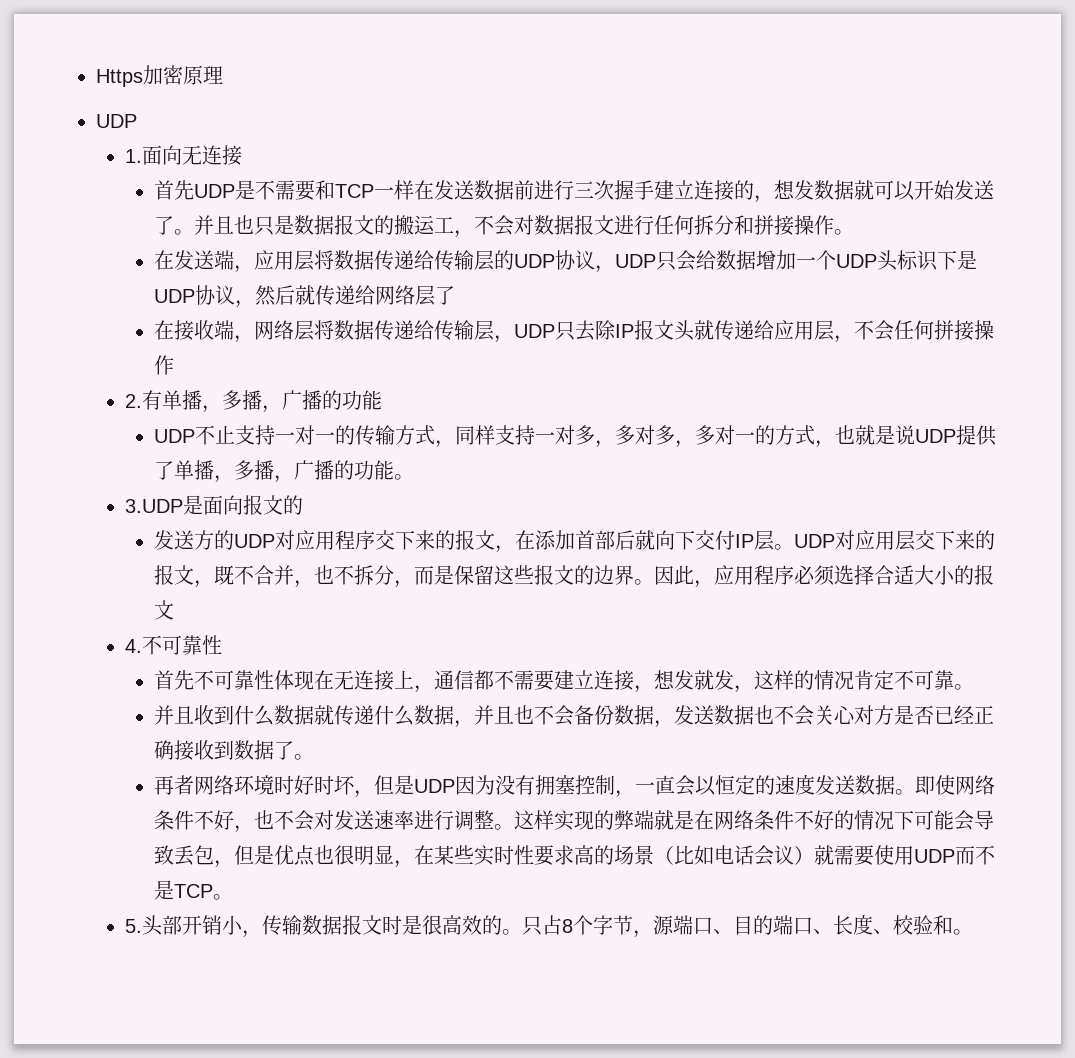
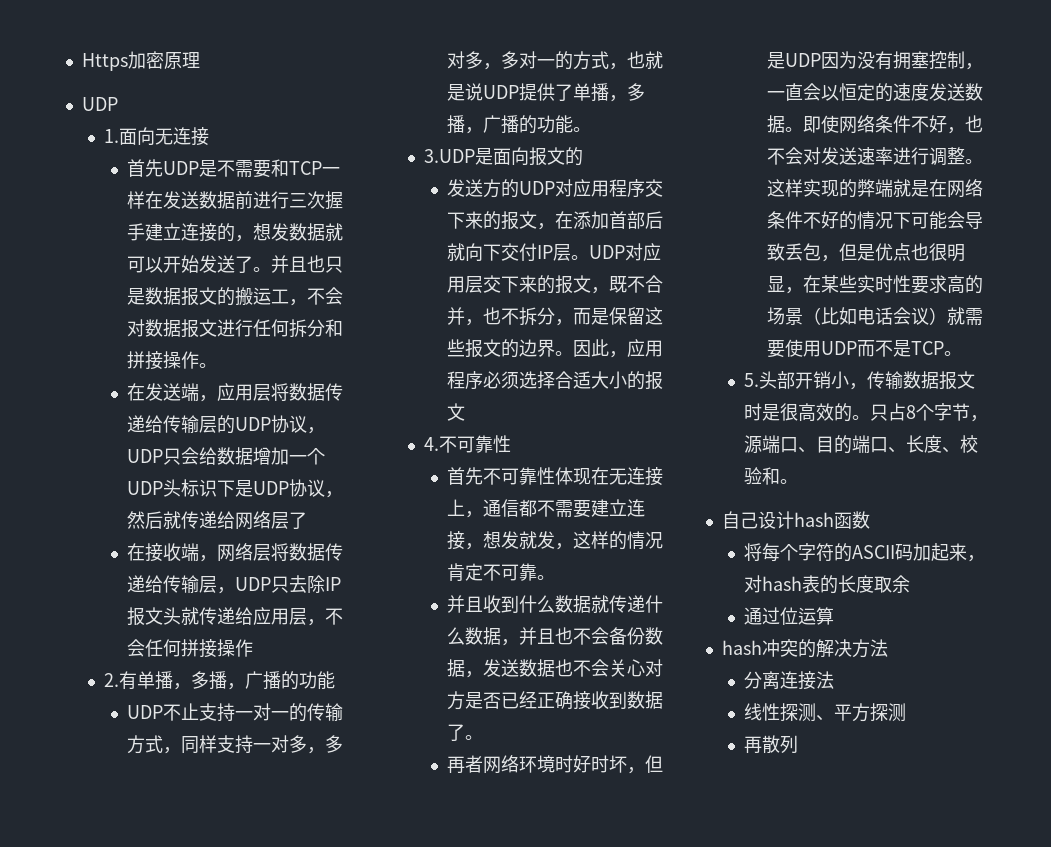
(973, 932) none -> [721,511,870,529] [744,543,986,562] [744,575,911,594] [744,607,835,625] [721,639,888,658] [744,671,835,690] [744,703,907,722] [744,735,799,754] // 自己设计hash函数 // 将每个字符的ASCII码加起来，对hash表的长度取余 // 通过位运算 // hash冲突的解决方法 // 分离连接法 // 线性探测、平方探测 // 再散列

